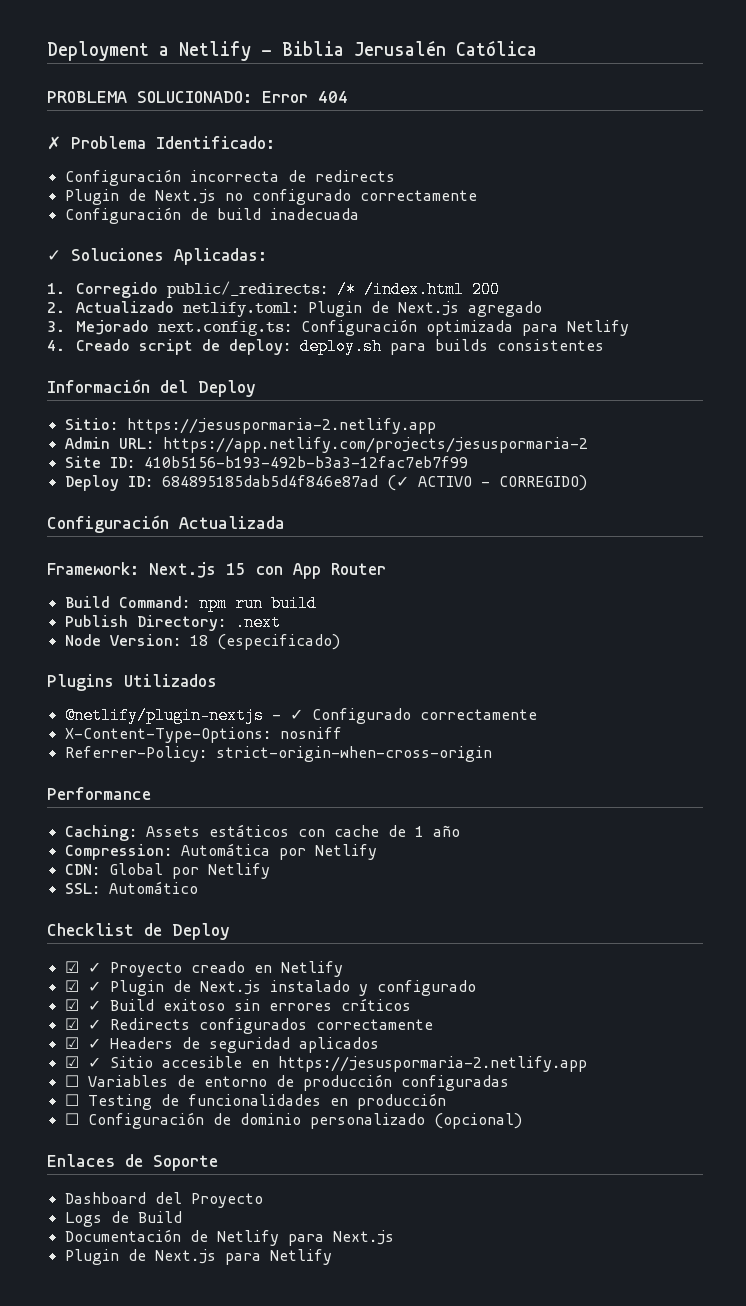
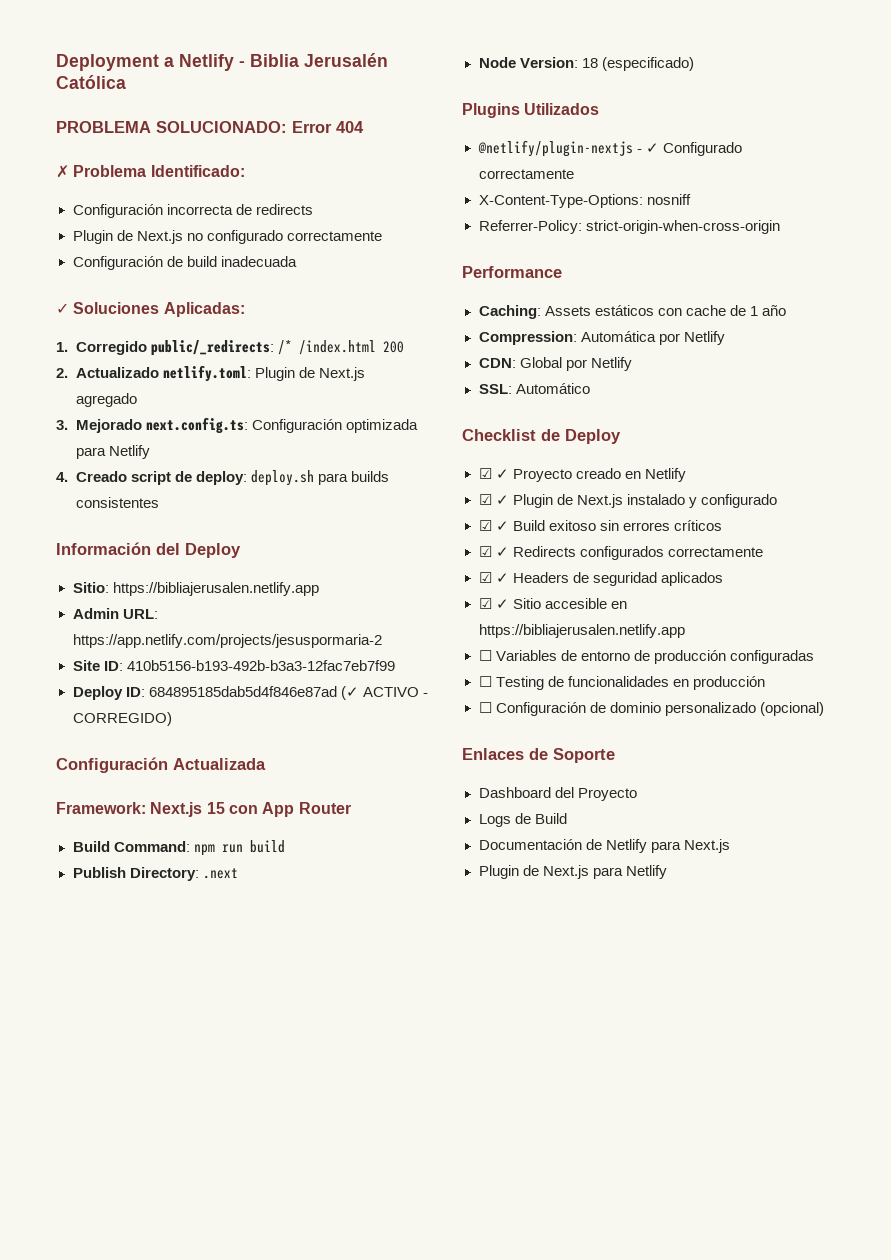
[126,418,436,434] https://jesuspormaria-2.netlify.app -> [112,582,319,596] https://bibliajerusalen.netlify.app
[277,1056,587,1072] https://jesuspormaria-2.netlify.app -> [478,624,685,638] https://bibliajerusalen.netlify.app

